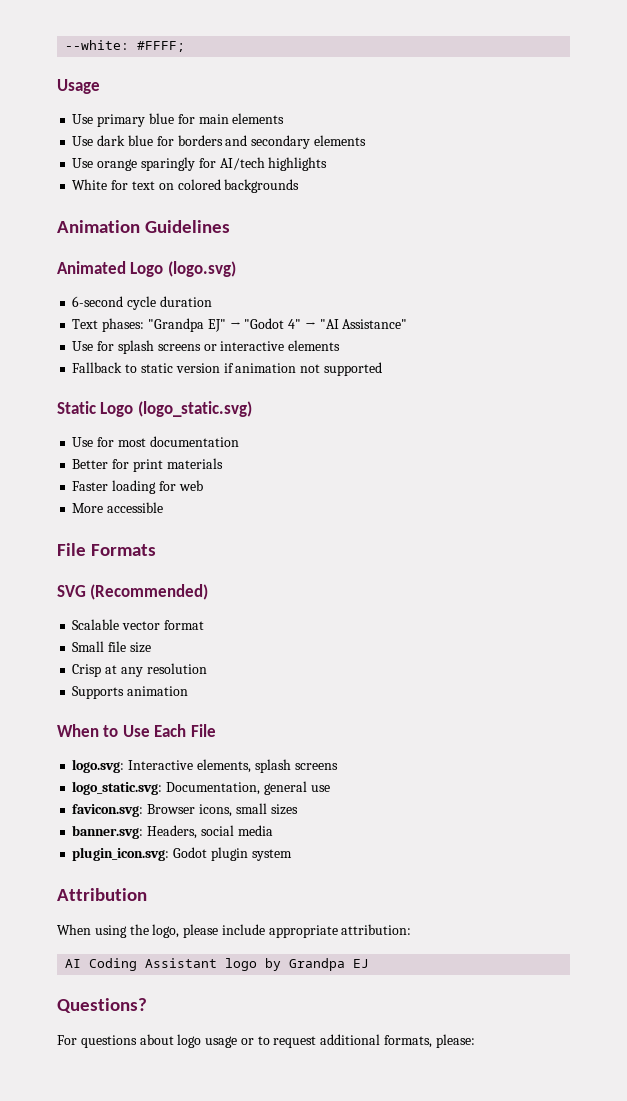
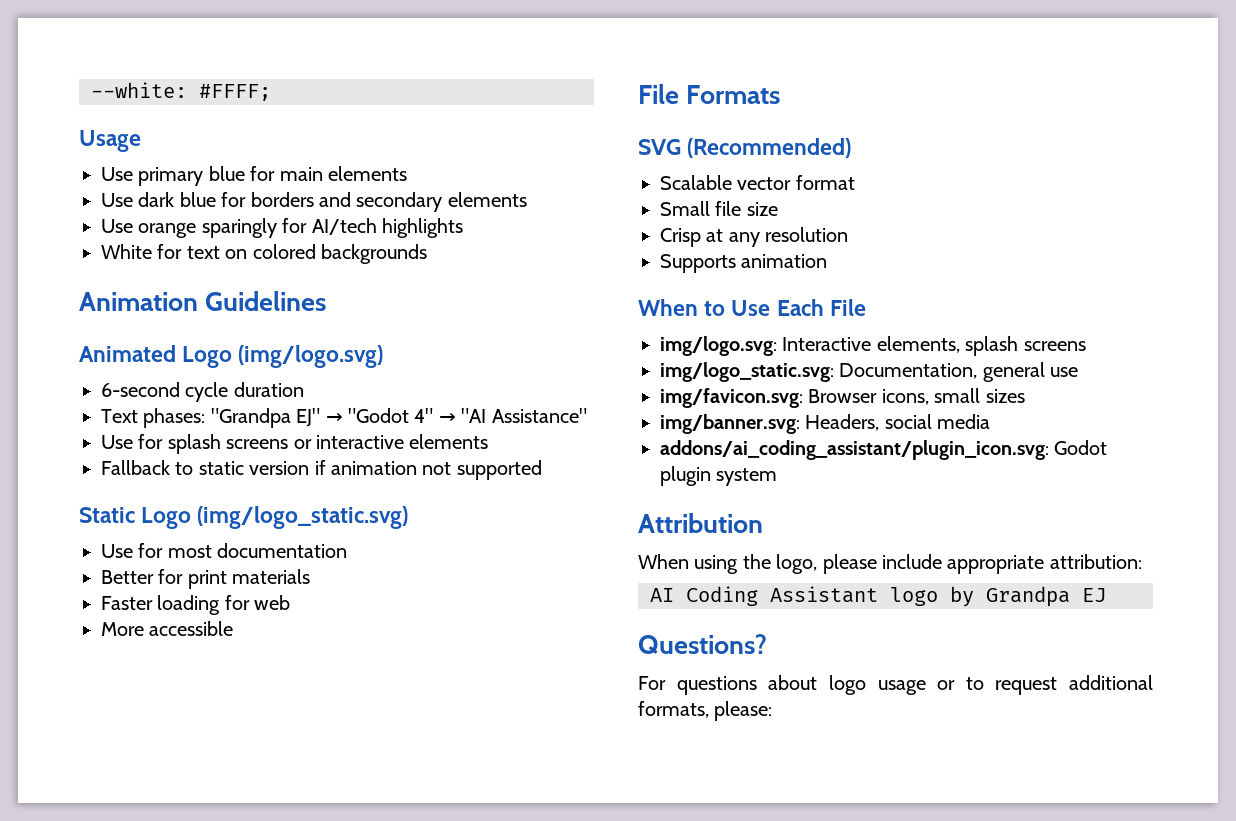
[167,261,236,277] (logo.svg) -> [238,345,384,368] (img/logo.svg)
[137,401,252,417] (logo_static.svg) -> [197,506,409,529] (img/logo_static.svg)
[72,759,125,773] logo.svg: -> [660,336,777,356] img/logo.svg:
[72,781,163,795] logo_static.svg: -> [660,362,834,382] img/logo_static.svg:
[72,804,144,817] favicon.svg: -> [660,388,803,408] img/favicon.svg:
[72,825,144,839] banner.svg: -> [660,414,800,434] img/banner.svg:
[72,847,170,861] plugin_icon.svg: -> [660,440,1049,460] addons/ai_coding_assistant/plugin_icon.svg:

